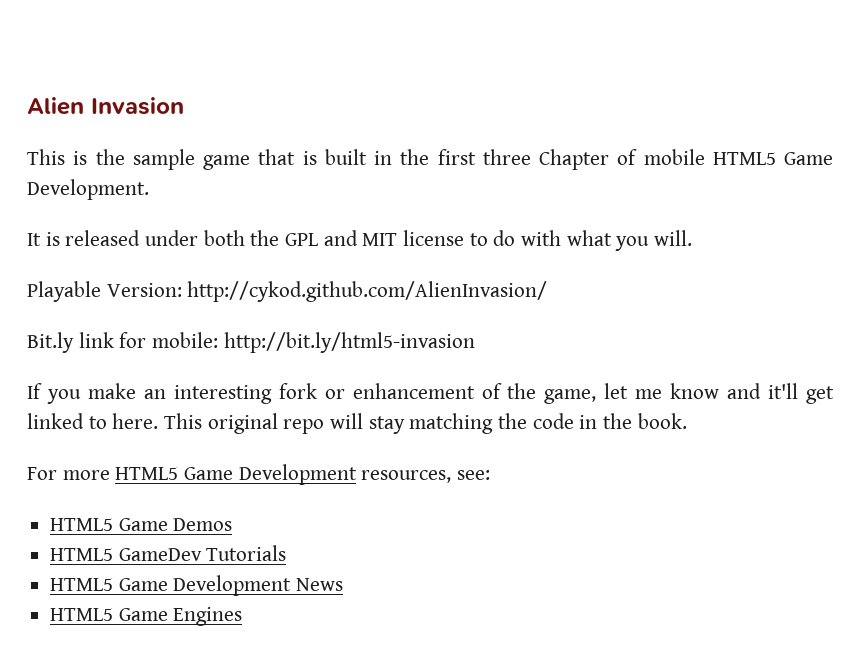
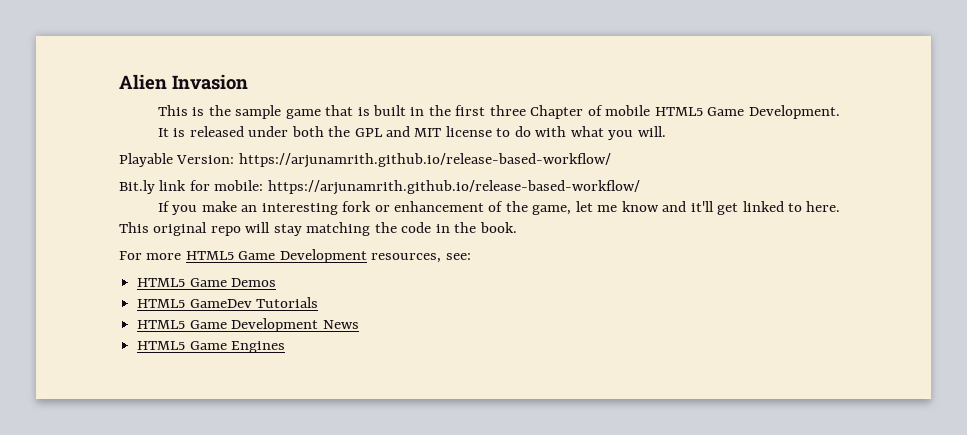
[187,281,548,302] http://cykod.github.com/AlienInvasion/ -> [238,153,611,168] https://arjunamrith.github.io/release-based-workflow/
[223,332,475,353] http://bit.ly/html5-invasion -> [267,180,640,195] https://arjunamrith.github.io/release-based-workflow/

